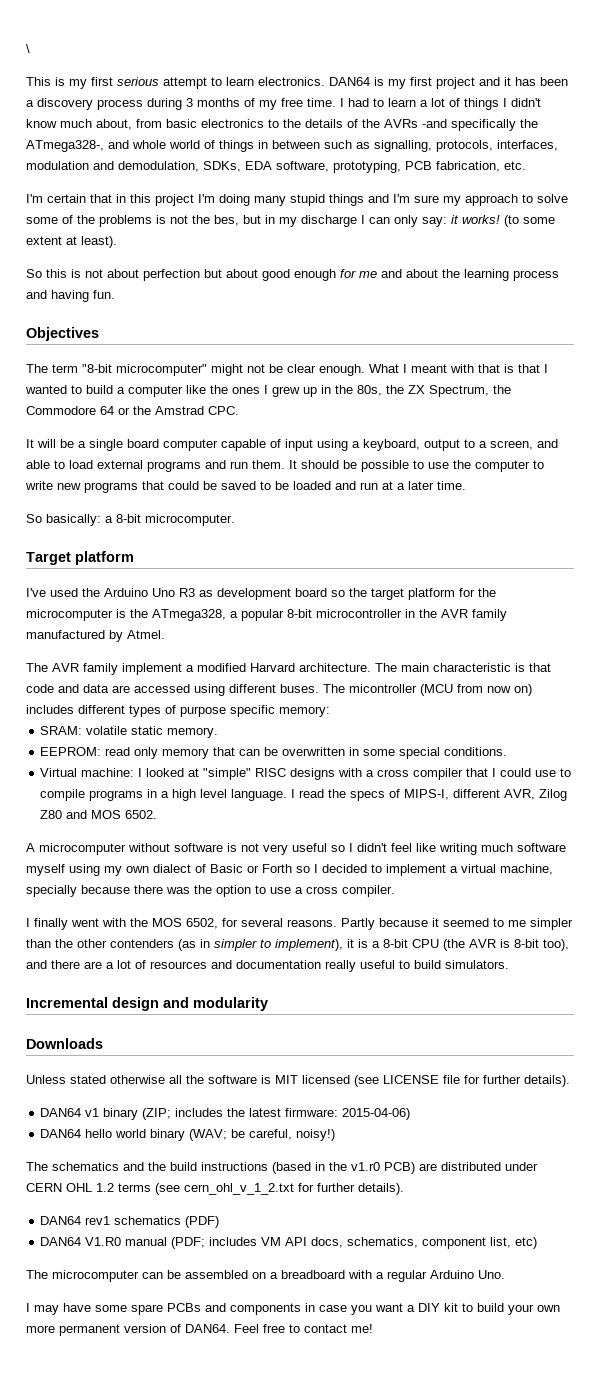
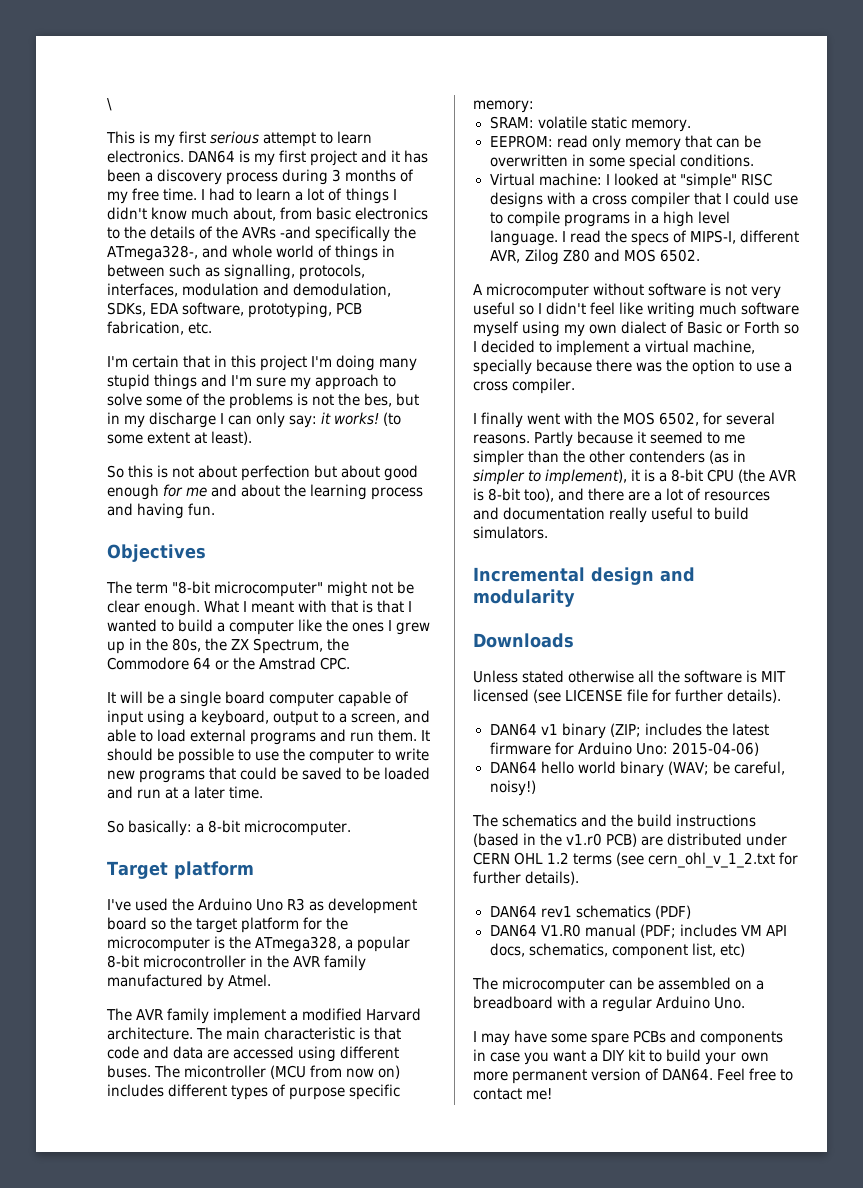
[285,1108,339,1117] firmware: -> [489,742,668,755] firmware for Arduino Uno:

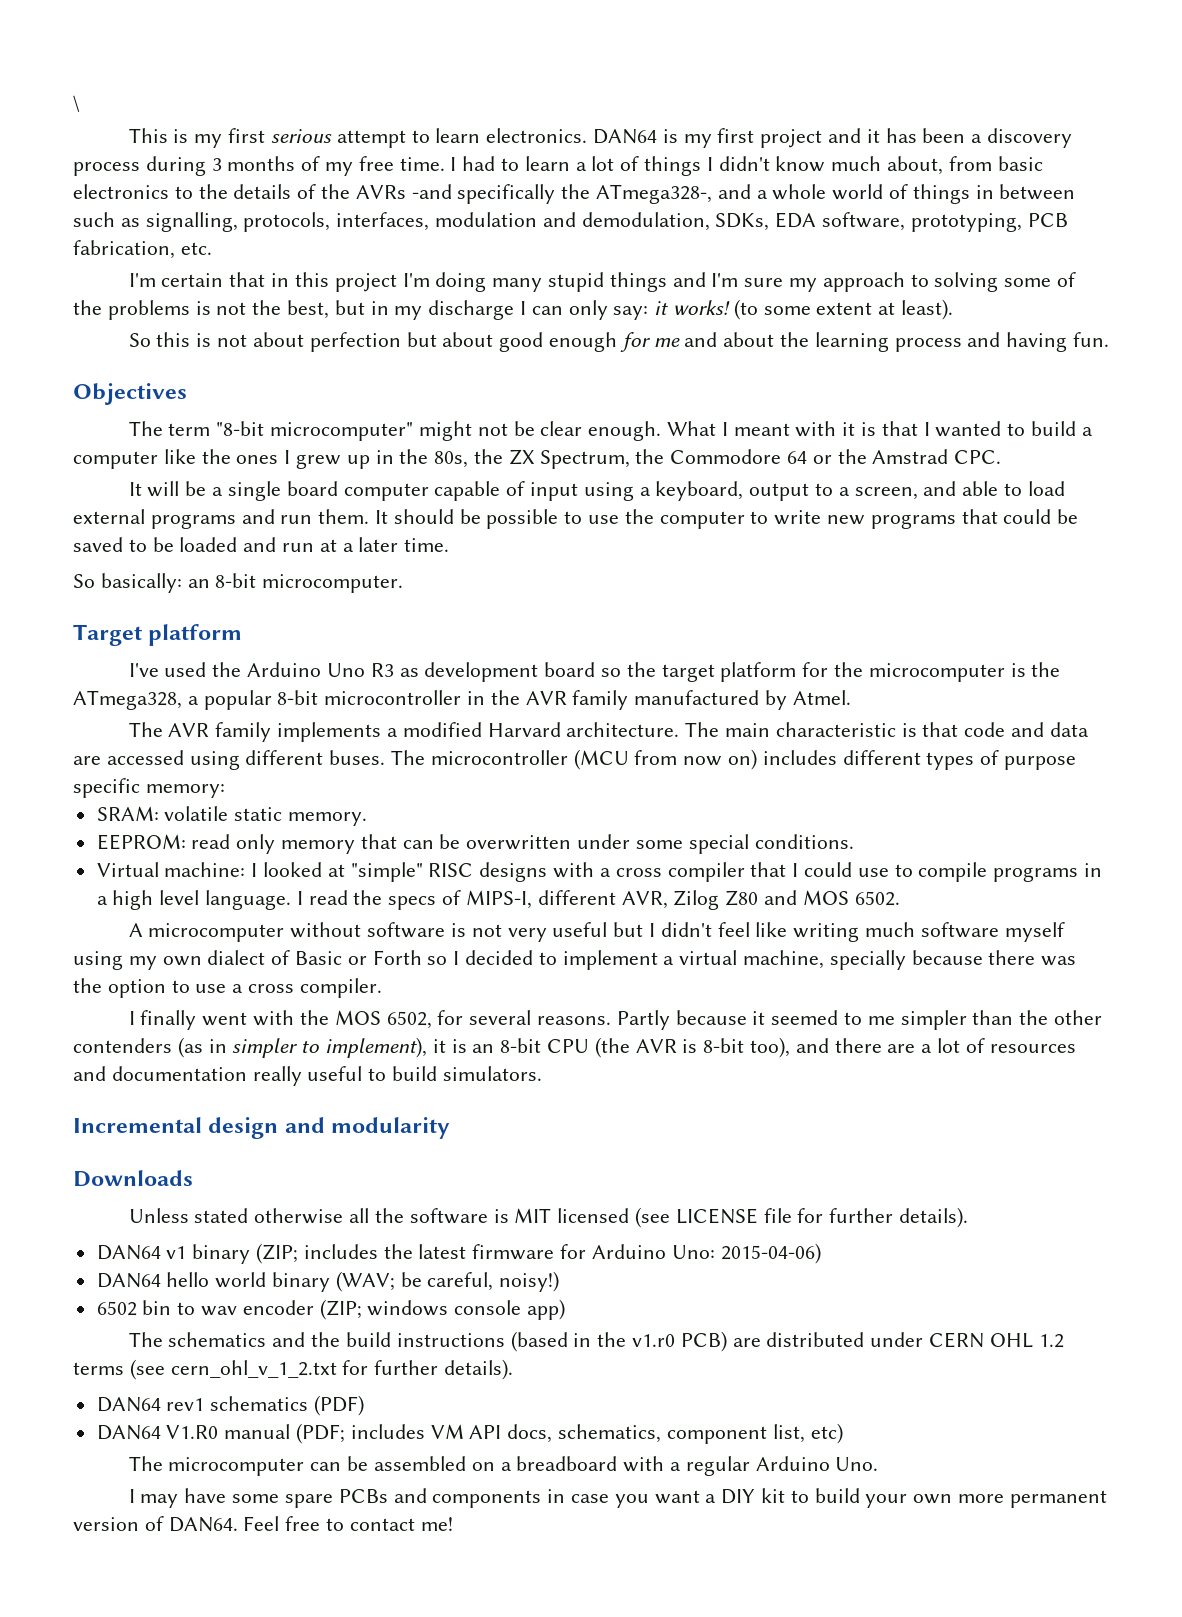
(229, 251) none -> [756,190,768,199] a
[107,393,142,406] solve -> [934,272,999,292] solving
[364,393,393,407] bes, -> [287,300,330,319] best,
[331,600,359,613] that -> [842,422,856,436] it
[196,823,205,833] a -> [187,579,210,588] an
[213,1008,287,1024] implement -> [277,722,382,742] implements
[184,1065,267,1078] micontroller -> [430,750,568,765] microcontroller
[571,154,585,166] in -> [577,834,631,849] under
[519,305,535,315] so -> [613,922,644,937] but
[659,472,668,482] a -> [472,1044,495,1053] an
(536, 788) none -> [96,1299,566,1320] // 6502 bin to wav encoder (ZIP; windows console app)

